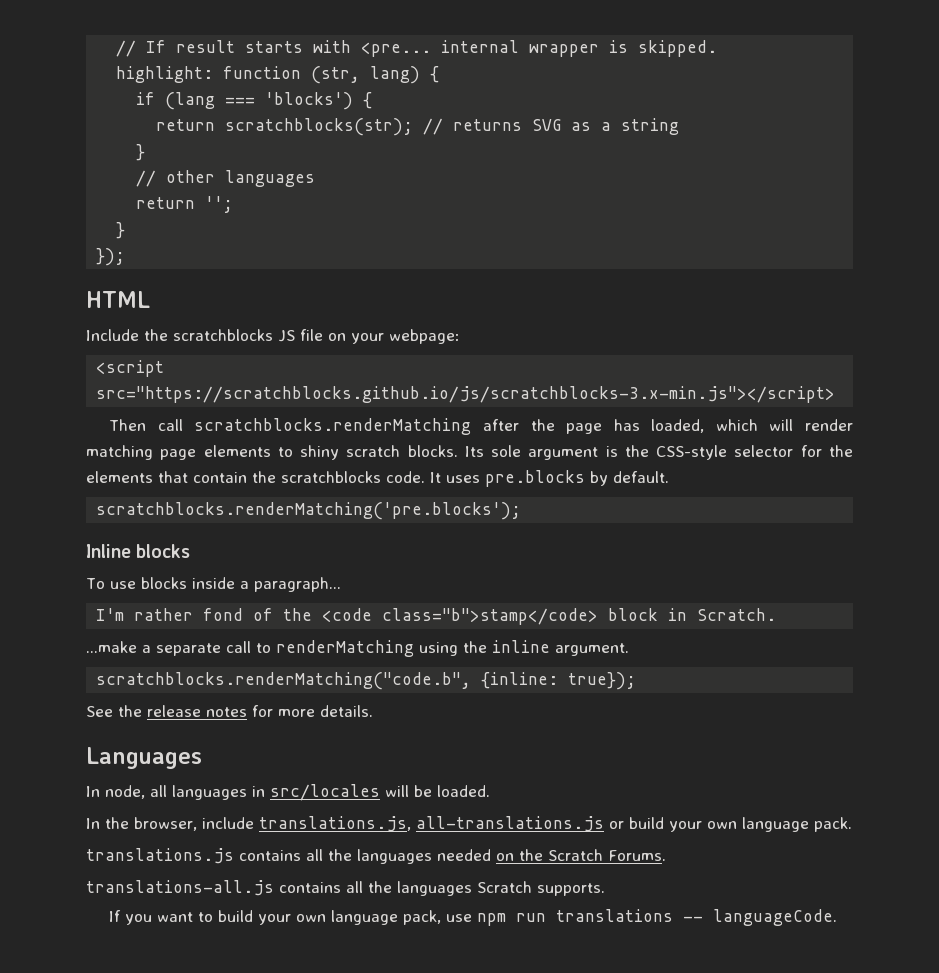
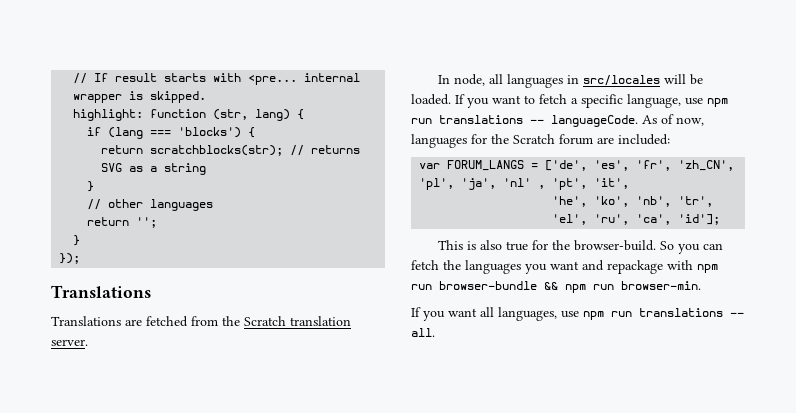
[86,291,150,308] [86,329,460,344] [96,360,165,377] [96,386,836,403] [109,418,854,435] [86,445,853,460] [86,470,669,487] [96,502,522,520] [86,544,191,558] [86,577,341,592] [96,608,777,625] [86,640,629,657] [96,672,637,690] [86,705,373,717] [86,747,202,769] HTML // Include the scratchblocks JS file on your webpage: // <script src="https://scratchblocks.github.io/js/scratchblocks-3.x-min.js"></script> // Then call scratchblocks.renderMatching after the page has loaded, which will render matching page elements to shiny scratch blocks. Its sole argument is the CSS-style selector for the elements that contain the scratchblocks code. It uses pre.blocks by default. // scratchblocks.renderMatching('pre.blocks'); // Inline blocks // To use blocks inside a paragraph... // I'm rather fond of the <code class="b">stamp</code> block in Scratch. // ...make a separate call to renderMatching using the inline argument. // scratchblocks.renderMatching("code.b", {inline: true}); // See the release notes for more details. // Languages -> [51,285,151,298] [51,316,351,327] [51,339,88,346] Translations // Translations are fetched from the Scratch translation server.
[86,816,852,832] [86,848,666,864] [86,880,605,896] [109,910,442,925] // In the browser, include translations.js, all-translations.js or build your own language pack. // translations.js contains all the languages needed on the Scratch Forums. // translations-all.js contains all the languages Scratch supports. // If you want to build your own language pack, -> [455,94,681,108] If you want to fetch a specific language,
(838, 917) none -> [642,114,704,126] [411,134,670,148] [419,160,735,171] [419,178,630,190] [552,196,714,207] [552,214,721,225] [437,240,723,254] [411,260,718,274] [411,281,701,293] [411,307,744,321] [411,328,435,337] As of now, languages for the Scratch forum are included: // var FORUM_LANGS = ['de', 'es', 'fr', 'zh_CN', 'pl', 'ja', 'nl' , 'pt', 'it', // 'he', 'ko', 'nb', 'tr', 'el', 'ru', 'ca', 'id']; // This is also true for the browser-build. So you can fetch the languages you want and repackage with npm run browser-bundle && npm run browser-min. // If you want all languages, use npm run translations -- all.

